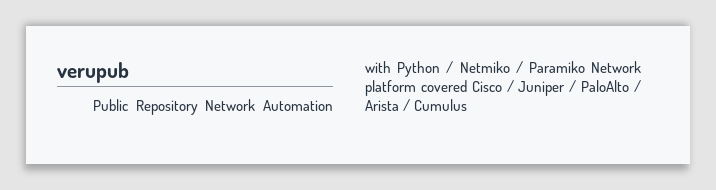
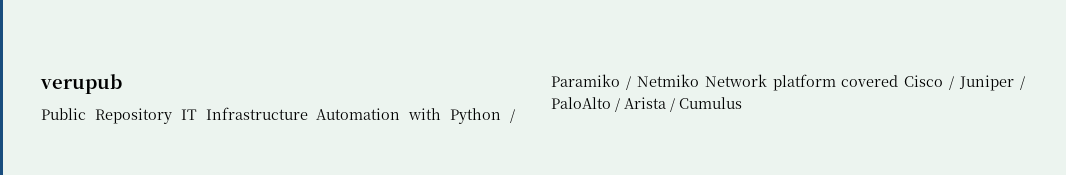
[205,99,256,111] Network -> [180,107,308,120] IT Infrastructure
[459,61,585,73] Netmiko / Paramiko -> [551,74,699,90] Paramiko / Netmiko

